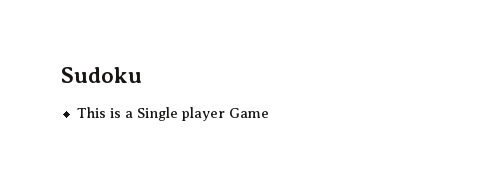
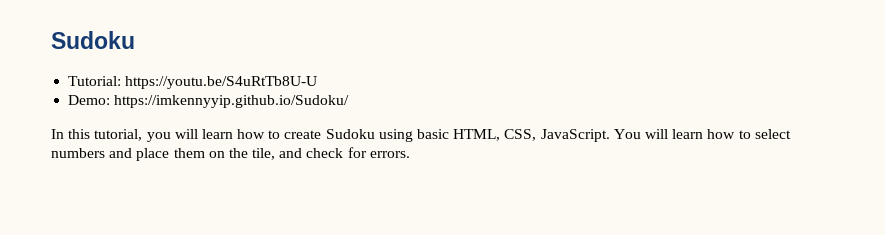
[76,107,269,121] This is a Single player Game -> [68,76,318,89] [68,95,350,108] [51,129,791,142] [51,147,410,161] Tutorial: https://youtu.be/S4uRtTb8U-U // Demo: https://imkennyyip.github.io/Sudoku/ // In this tutorial, you will learn how to create Sudoku using basic HTML, CSS, JavaScript. You will learn how to select numbers and place them on the tile, and check for errors.

